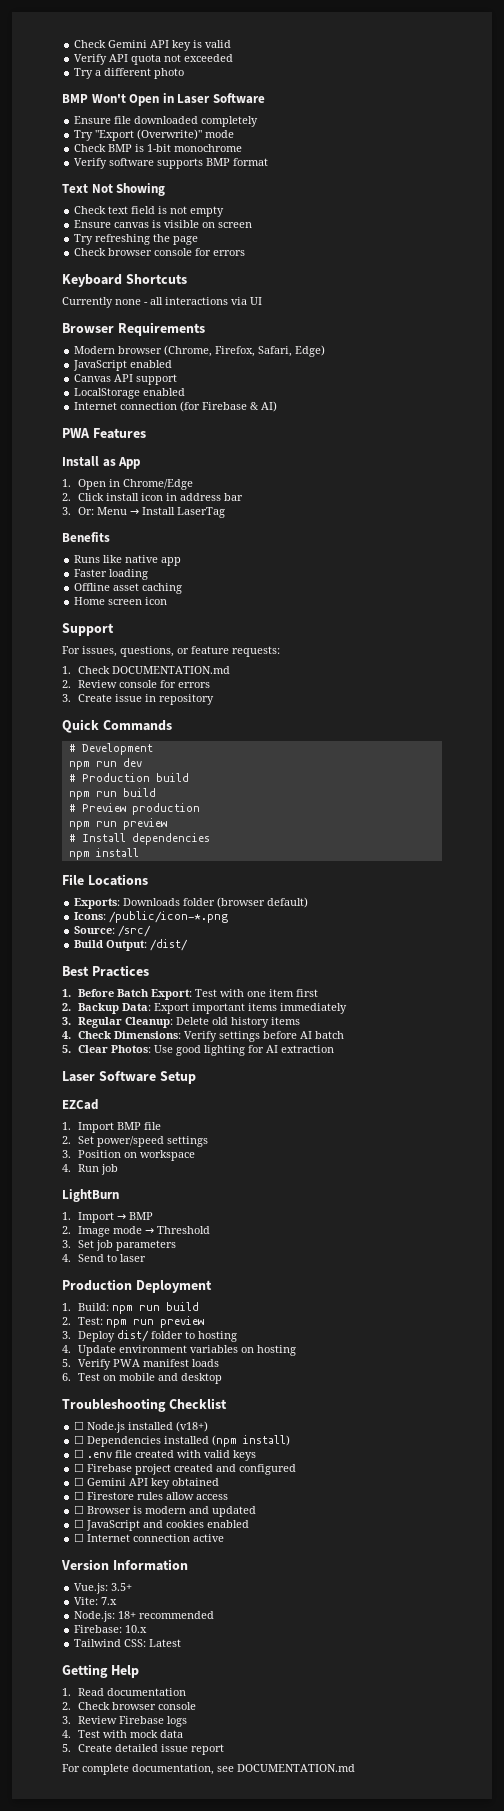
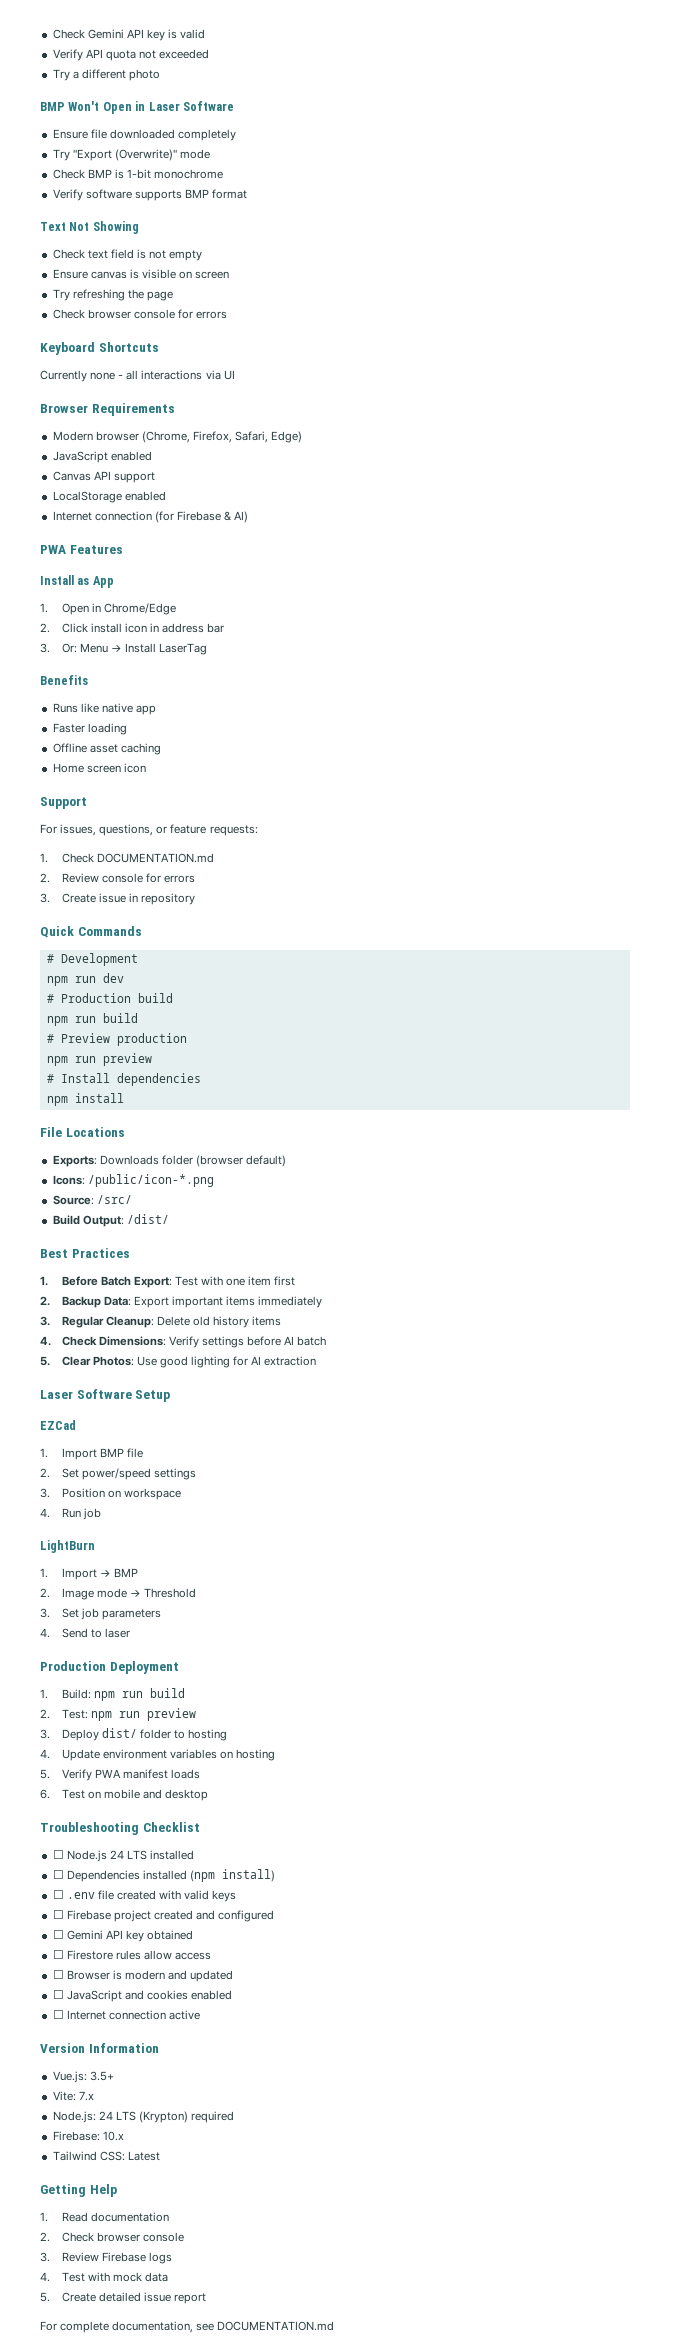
[128,1421,209,1432] installed (v18+) -> [109,1850,195,1860] 24 LTS installed
[118,1611,215,1619] 18+ recommended -> [98,2111,235,2123] 24 LTS (Krypton) required

